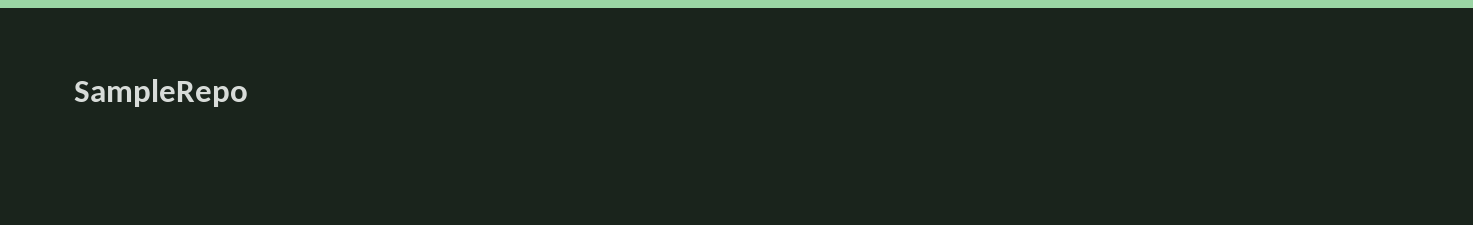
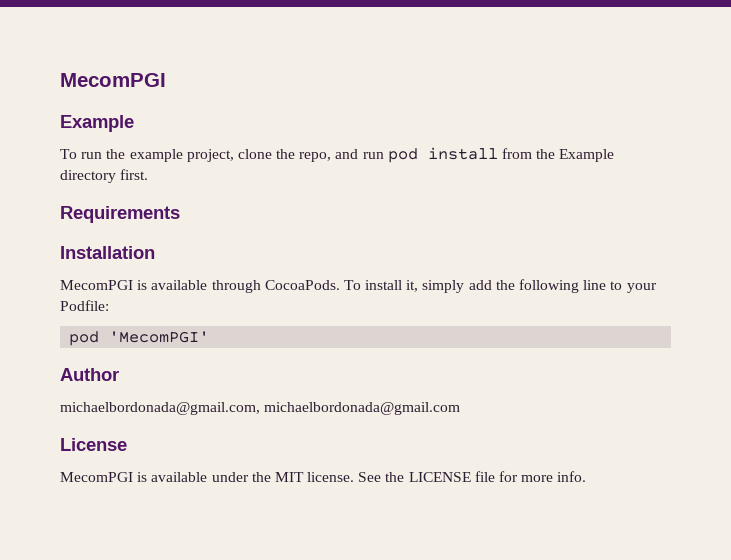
[74,79,248,107] SampleRepo -> [60,73,166,87] [60,115,134,132] [60,147,615,163] [60,169,149,183] [60,206,180,223] [60,246,155,259] [60,279,657,293] [60,300,109,311] [69,331,210,346] [60,368,119,381] [60,402,461,415] [60,438,127,451] [60,471,587,482] MecomPGI // Example // To run the example project, clone the repo, and run pod install from the Example directory first. // Requirements // Installation // MecomPGI is available through CocoaPods. To install it, simply add the following line to your Podfile: // pod 'MecomPGI' // Author // michaelbordonada@gmail.com, michaelbordonada@gmail.com // License // MecomPGI is available under the MIT license. See the LICENSE file for more info.

